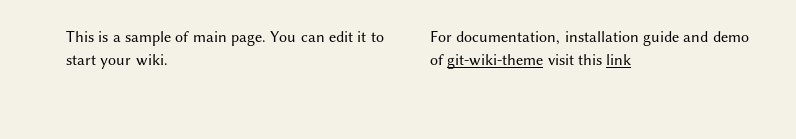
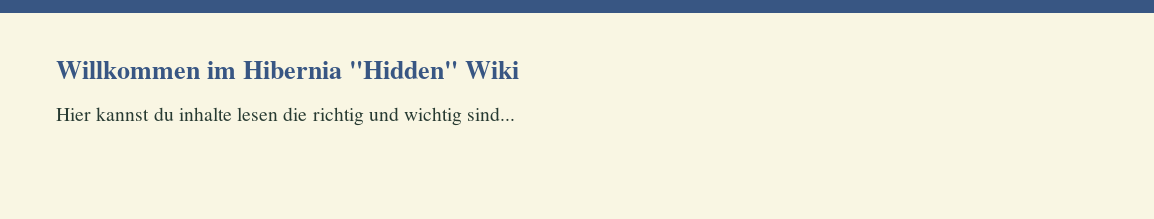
[66,30,384,46] [66,54,168,69] [430,30,749,46] [430,54,632,69] This is a sample of main page. You can edit it to start your wiki. // For documentation, installation guide and demo of git-wiki-theme visit this link -> [56,61,520,79] [56,107,516,126] Willkommen im Hibernia "Hidden" Wiki // Hier kannst du inhalte lesen die richtig und wichtig sind...

